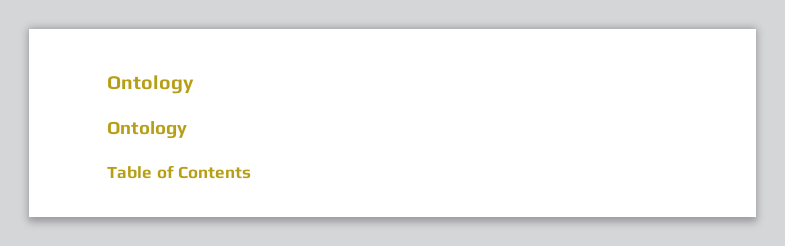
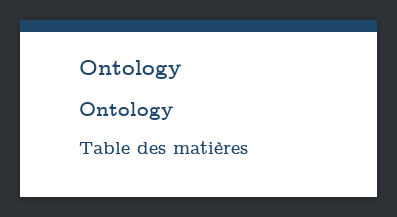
[156,165,252,179] of Contents -> [137,141,248,154] des matières

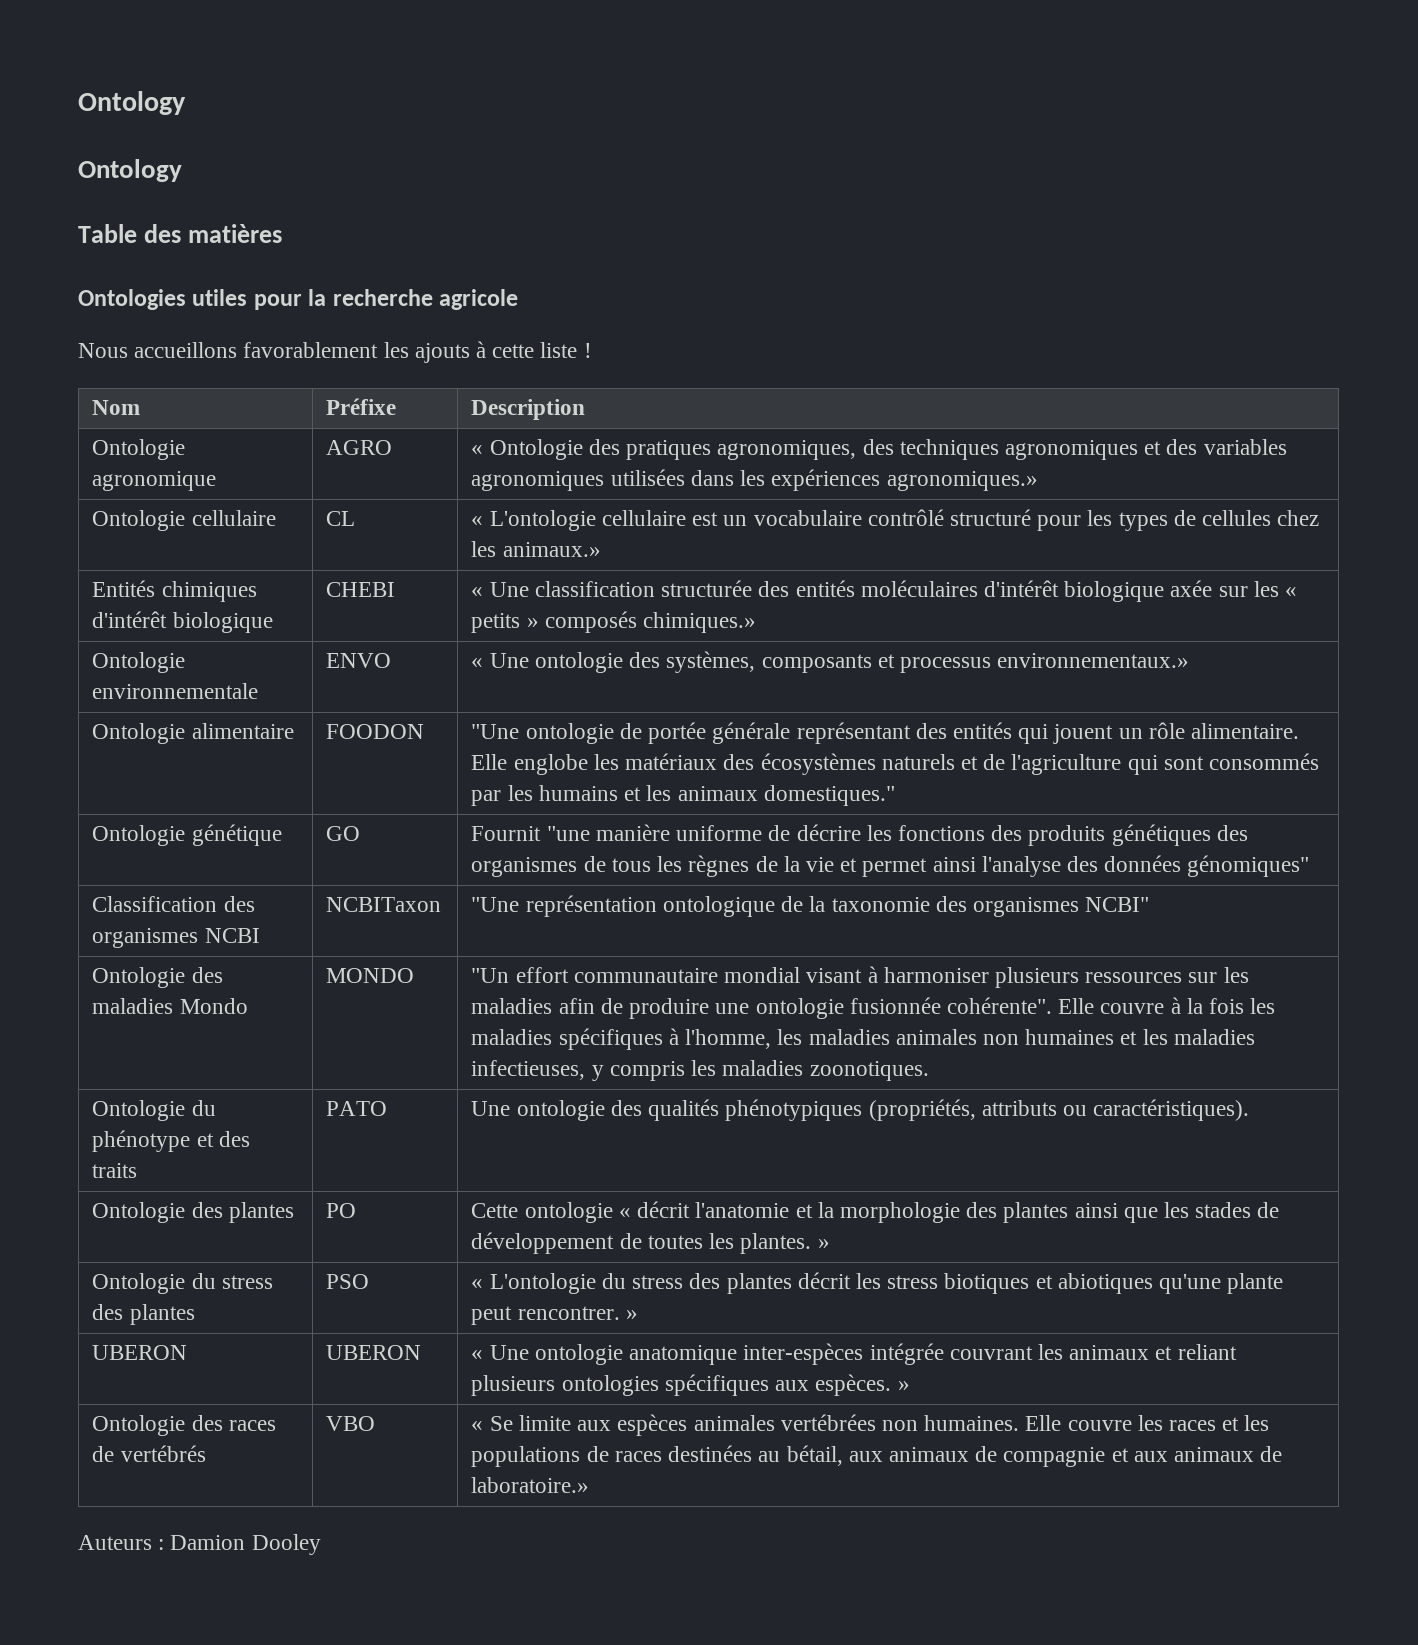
(248, 147) none -> [78,289,519,310] [78,341,592,363] [92,400,141,415] [326,398,397,415] [471,399,586,420] [92,439,186,460] [92,471,217,491] [326,440,393,455] [471,439,1287,460] [471,469,1038,491] [92,510,276,531] [326,511,356,526] [471,509,1320,531] [471,541,601,557] [92,580,257,602] [92,611,273,633] [326,582,396,597] [471,580,1297,602] [471,611,757,633] [92,652,186,673] [92,683,259,699] [326,653,392,668] [471,651,1190,673] [92,723,294,744] [326,724,425,739] [471,722,1299,744] [471,753,1319,775] [471,785,895,806] [92,824,282,846] [326,826,361,841] [471,824,1248,846] [471,855,1310,877] [92,896,255,912] [92,928,260,948] [326,897,442,912] [471,895,1150,917] [92,967,223,988] [92,998,248,1014] [326,968,415,983] [471,966,1249,988] [471,997,1276,1019] [471,1028,1255,1050] [471,1060,929,1081] [92,1100,216,1121] [92,1130,250,1152] [92,1163,138,1178] [326,1101,388,1116] [471,1099,1250,1121] [92,1202,294,1223] [326,1203,357,1218] [471,1201,1280,1223] [471,1232,830,1254] [92,1273,273,1294] [92,1304,195,1325] [326,1274,370,1289] [471,1272,1284,1294] [471,1306,638,1325] [92,1345,188,1360] [326,1345,422,1360] [471,1343,1237,1365] [471,1374,910,1396] [92,1415,276,1436] [92,1445,206,1462] [326,1416,376,1431] [471,1414,1270,1436] [471,1445,1283,1467] [471,1477,590,1493] [78,1534,321,1555] // Ontologies utiles pour la recherche agricole // Nous accueillons favorablement les ajouts à cette liste ! // Nom | Préfixe | Description // Ontologie agronomique | AGRO | « Ontologie des pratiques agronomiques, des techniques agronomiques et des variables agronomiques utilisées dans les expériences agronomiques.» // Ontologie cellulaire | CL | « L'ontologie cellulaire est un vocabulaire contrôlé structuré pour les types de cellules chez les animaux.» // Entités chimiques d'intérêt biologique | CHEBI | « Une classification structurée des entités moléculaires d'intérêt biologique axée sur les « petits » composés chimiques.» // Ontologie environnementale | ENVO | « Une ontologie des systèmes, composants et processus environnementaux.» // Ontologie alimentaire | FOODON | "Une ontologie de portée générale représentant des entités qui jouent un rôle alimentaire. Elle englobe les matériaux des écosystèmes naturels et de l'agriculture qui sont consommés par les humains et les animaux domestiques." // Ontologie génétique | GO | Fournit "une manière uniforme de décrire les fonctions des produits génétiques des organismes de tous les règnes de la vie et permet ainsi l'analyse des données génomiques" // Classification des organismes NCBI | NCBITaxon | "Une représentation ontologique de la taxonomie des organismes NCBI" // Ontologie des maladies Mondo | MONDO | "Un effort communautaire mondial visant à harmoniser plusieurs ressources sur les maladies afin de produire une ontologie fusionnée cohérente". Elle couvre à la fois les maladies spécifiques à l'homme, les maladies animales non humaines et les maladies infectieuses, y compris les maladies zoonotiques. // Ontologie du phénotype et des traits | PATO | Une ontologie des qualités phénotypiques (propriétés, attributs ou caractéristiques). // Ontologie des plantes | PO | Cette ontologie « décrit l'anatomie et la morphologie des plantes ainsi que les stades de développement de toutes les plantes. » // Ontologie du stress des plantes | PSO | « L'ontologie du stress des plantes décrit les stress biotiques et abiotiques qu'une plante peut rencontrer. » // UBERON | UBERON | « Une ontologie anatomique inter-espèces intégrée couvrant les animaux et reliant plusieurs ontologies spécifiques aux espèces. » // Ontologie des races de vertébrés | VBO | « Se limite aux espèces animales vertébrées non humaines. Elle couvre les races et les populations de races destinées au bétail, aux animaux de compagnie et aux animaux de laboratoire.» // Auteurs : Damion Dooley

